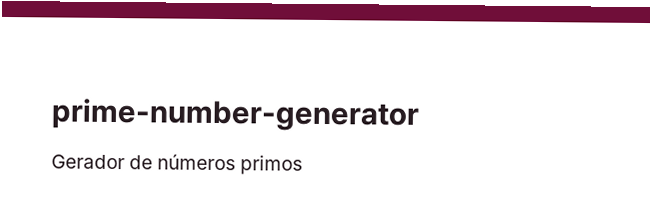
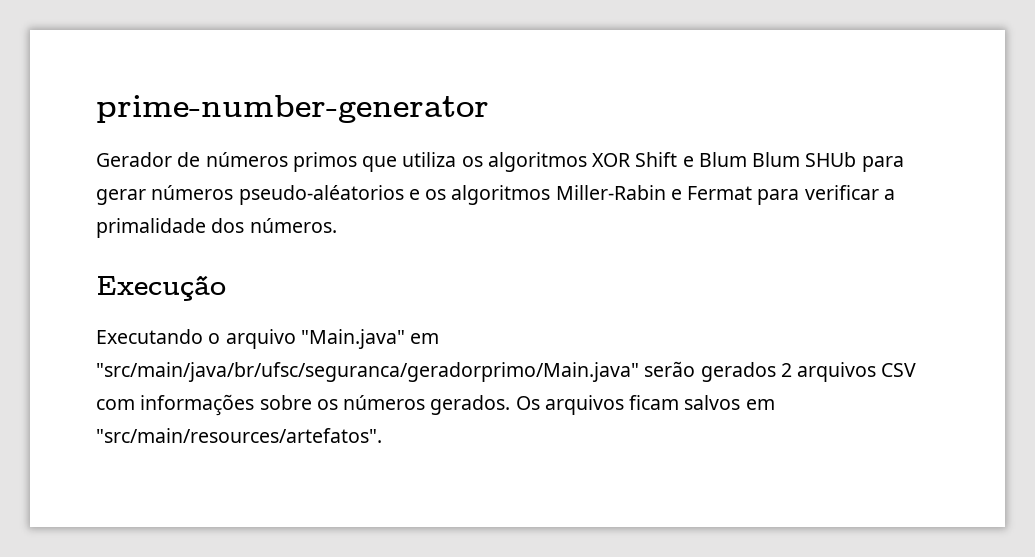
(304, 165) none -> [362,152,904,172] [96,185,895,205] [96,218,337,238] [96,275,226,301] [96,329,440,349] [96,361,917,382] [96,394,775,416] [96,428,382,443] que utiliza os algoritmos XOR Shift e Blum Blum SHUb para gerar números pseudo-aléatorios e os algoritmos Miller-Rabin e Fermat para verificar a primalidade dos números. // Execução // Executando o arquivo "Main.java" em "src/main/java/br/ufsc/seguranca/geradorprimo/Main.java" serão gerados 2 arquivos CSV com informações sobre os números gerados. Os arquivos ficam salvos em "src/main/resources/artefatos".

